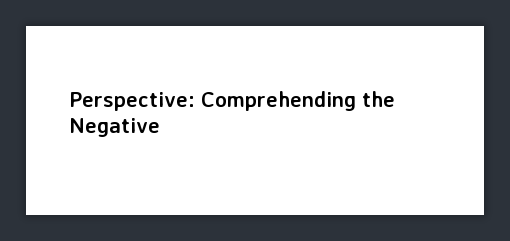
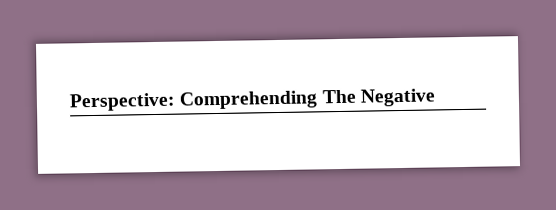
[362,91,395,107] the -> [321,89,356,104] The

